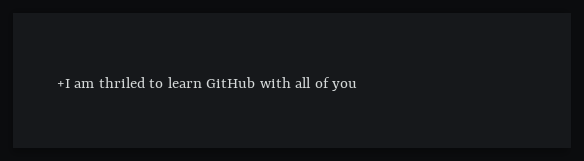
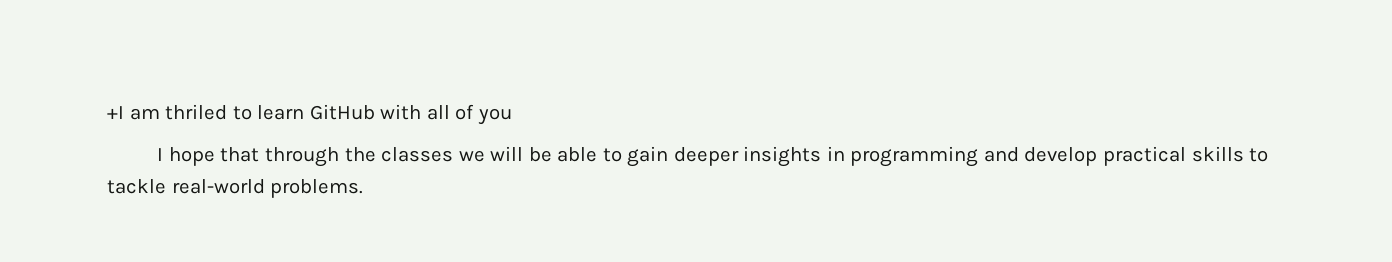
(358, 86) none -> [157,146,1269,167] [107,179,364,198] // I hope that through the classes we will be able to gain deeper insights in programming and develop practical skills to tackle real-world problems.

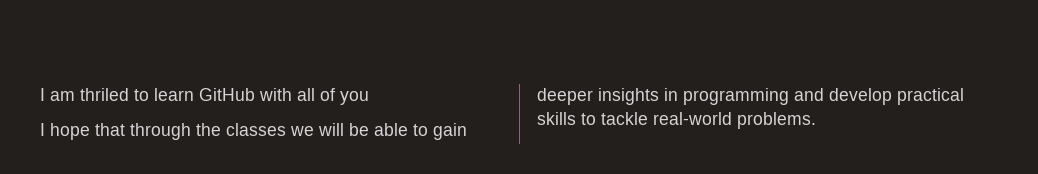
[107,106,124,119] +I -> [40,88,45,101] I

